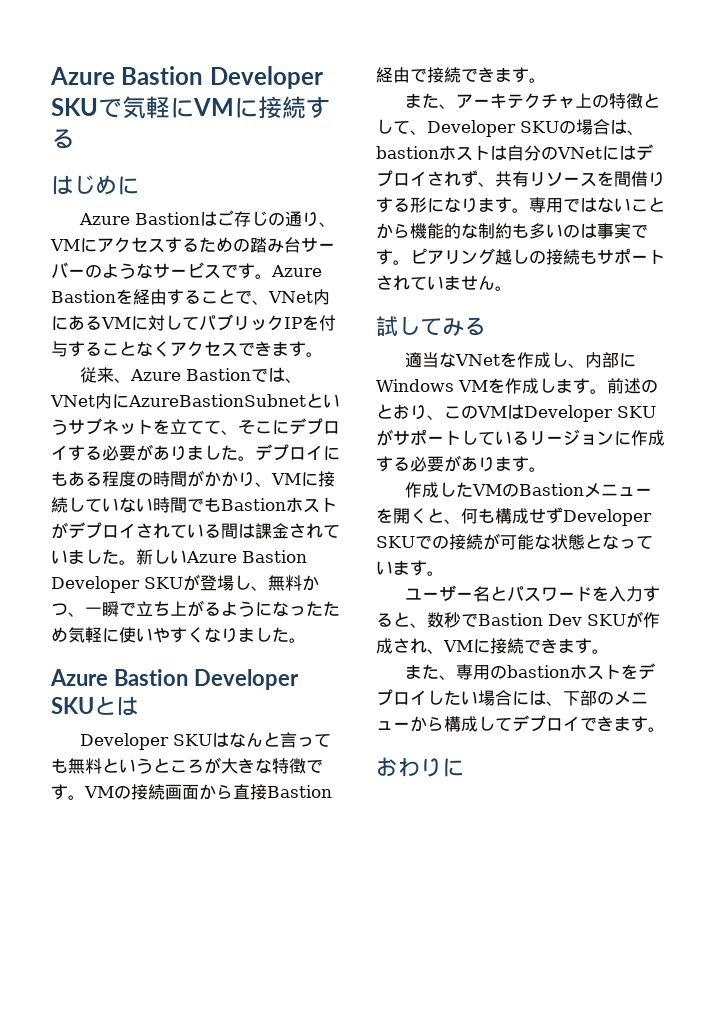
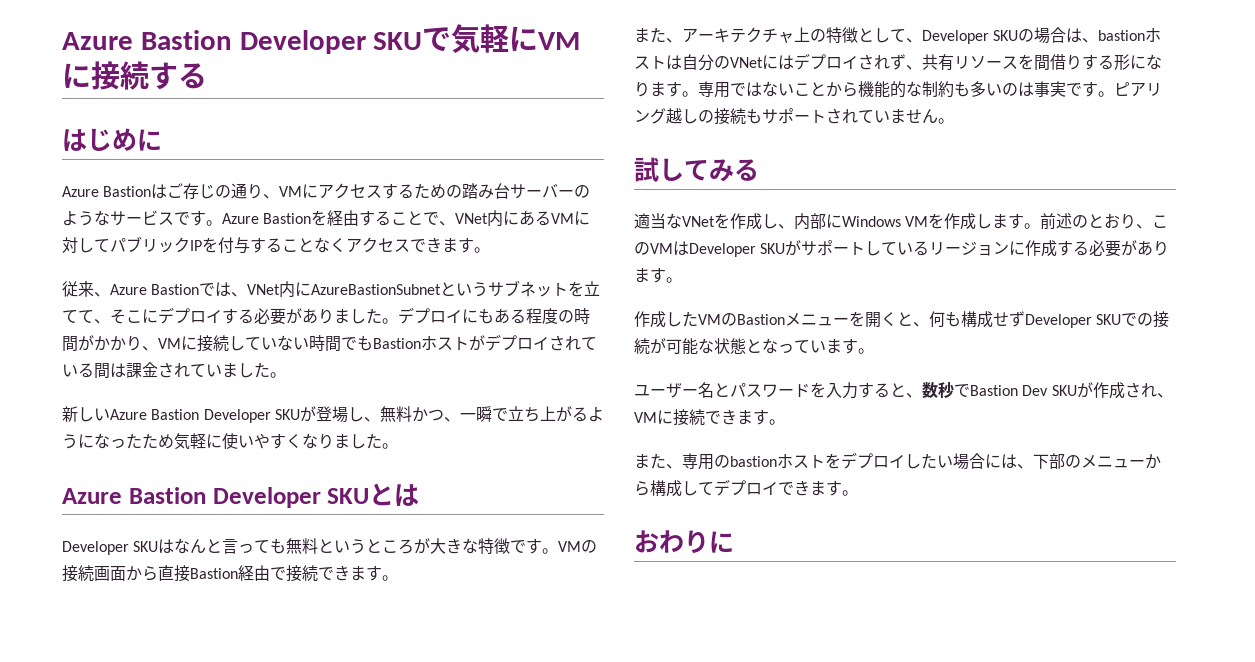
(136, 562) none -> (286, 375) //

